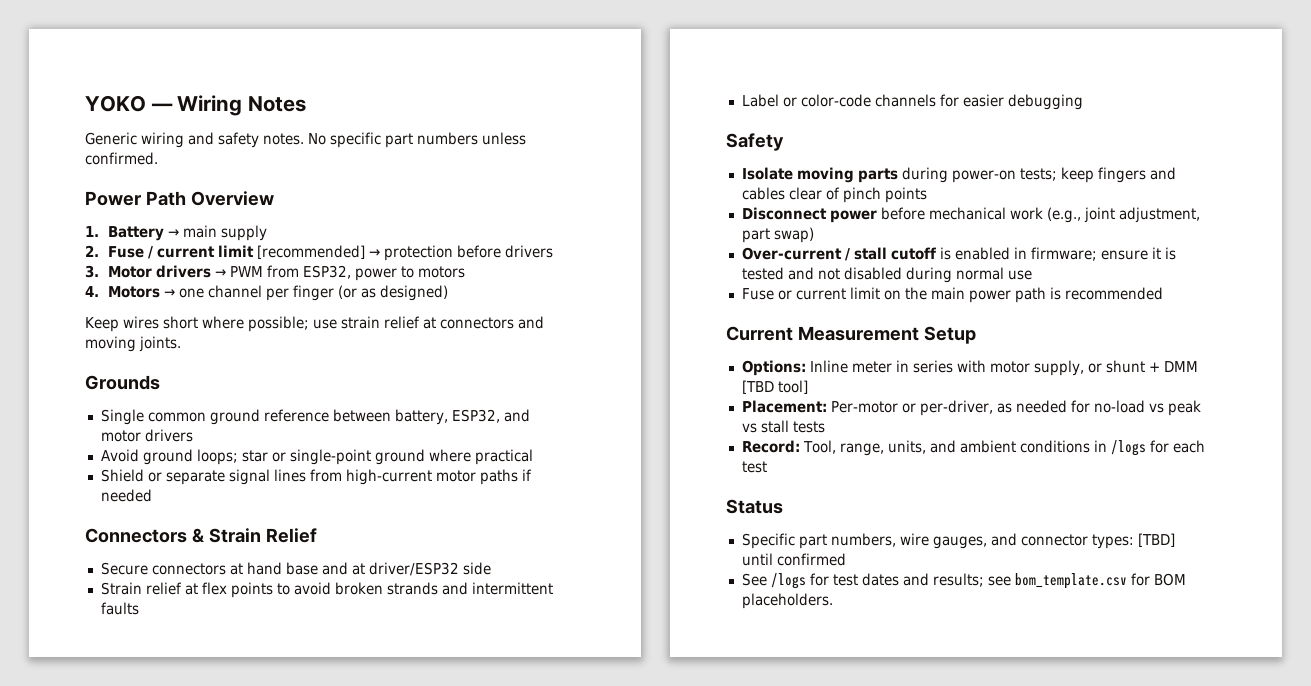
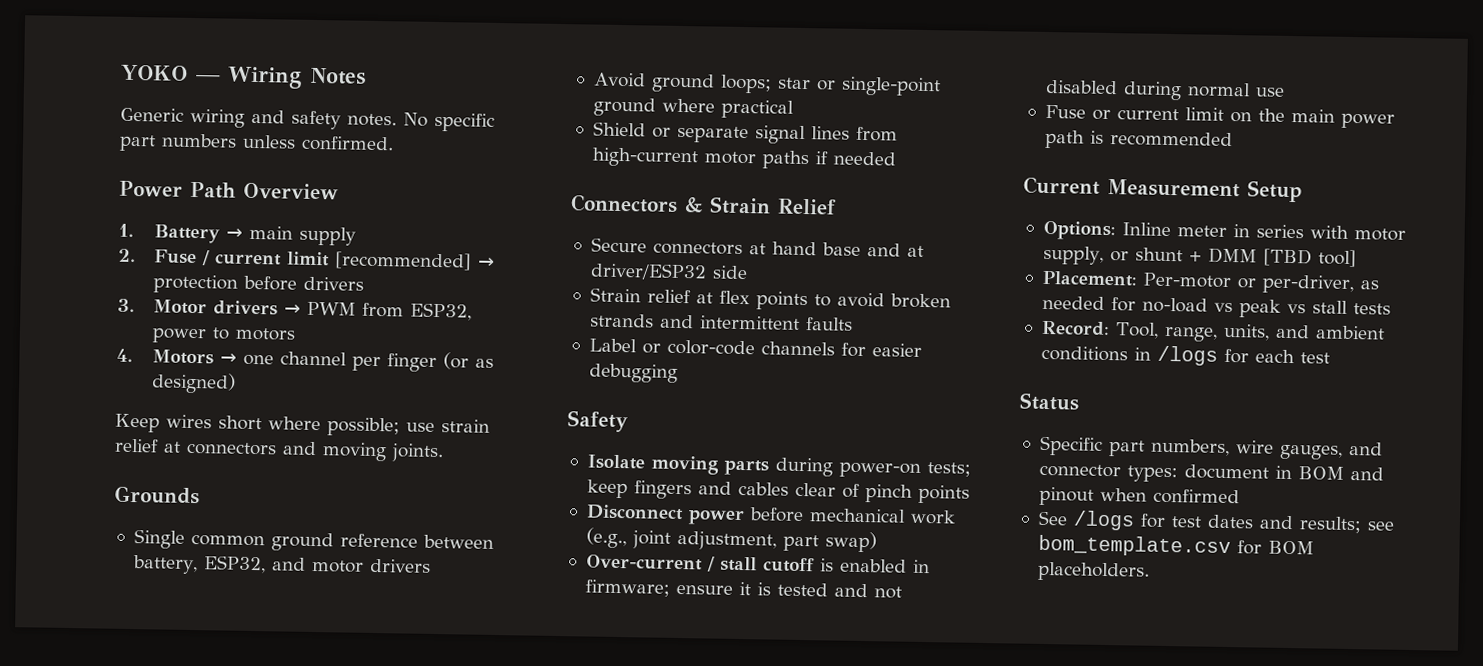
[1137,533,1175,547] [741,553,773,566] [TBD] until -> [1183,464,1384,481] [1038,486,1147,506] document in BOM and pinout when

